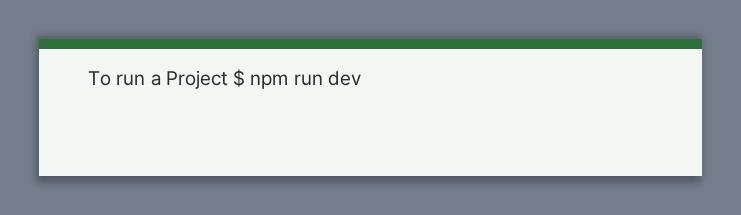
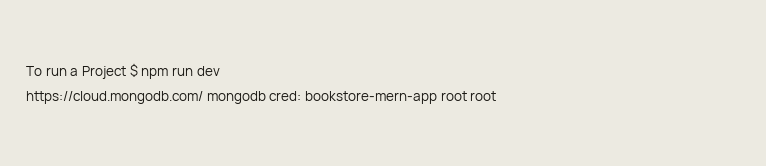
(361, 78) none -> [26,91,497,104] // https://cloud.mongodb.com/ mongodb cred: bookstore-mern-app root root

